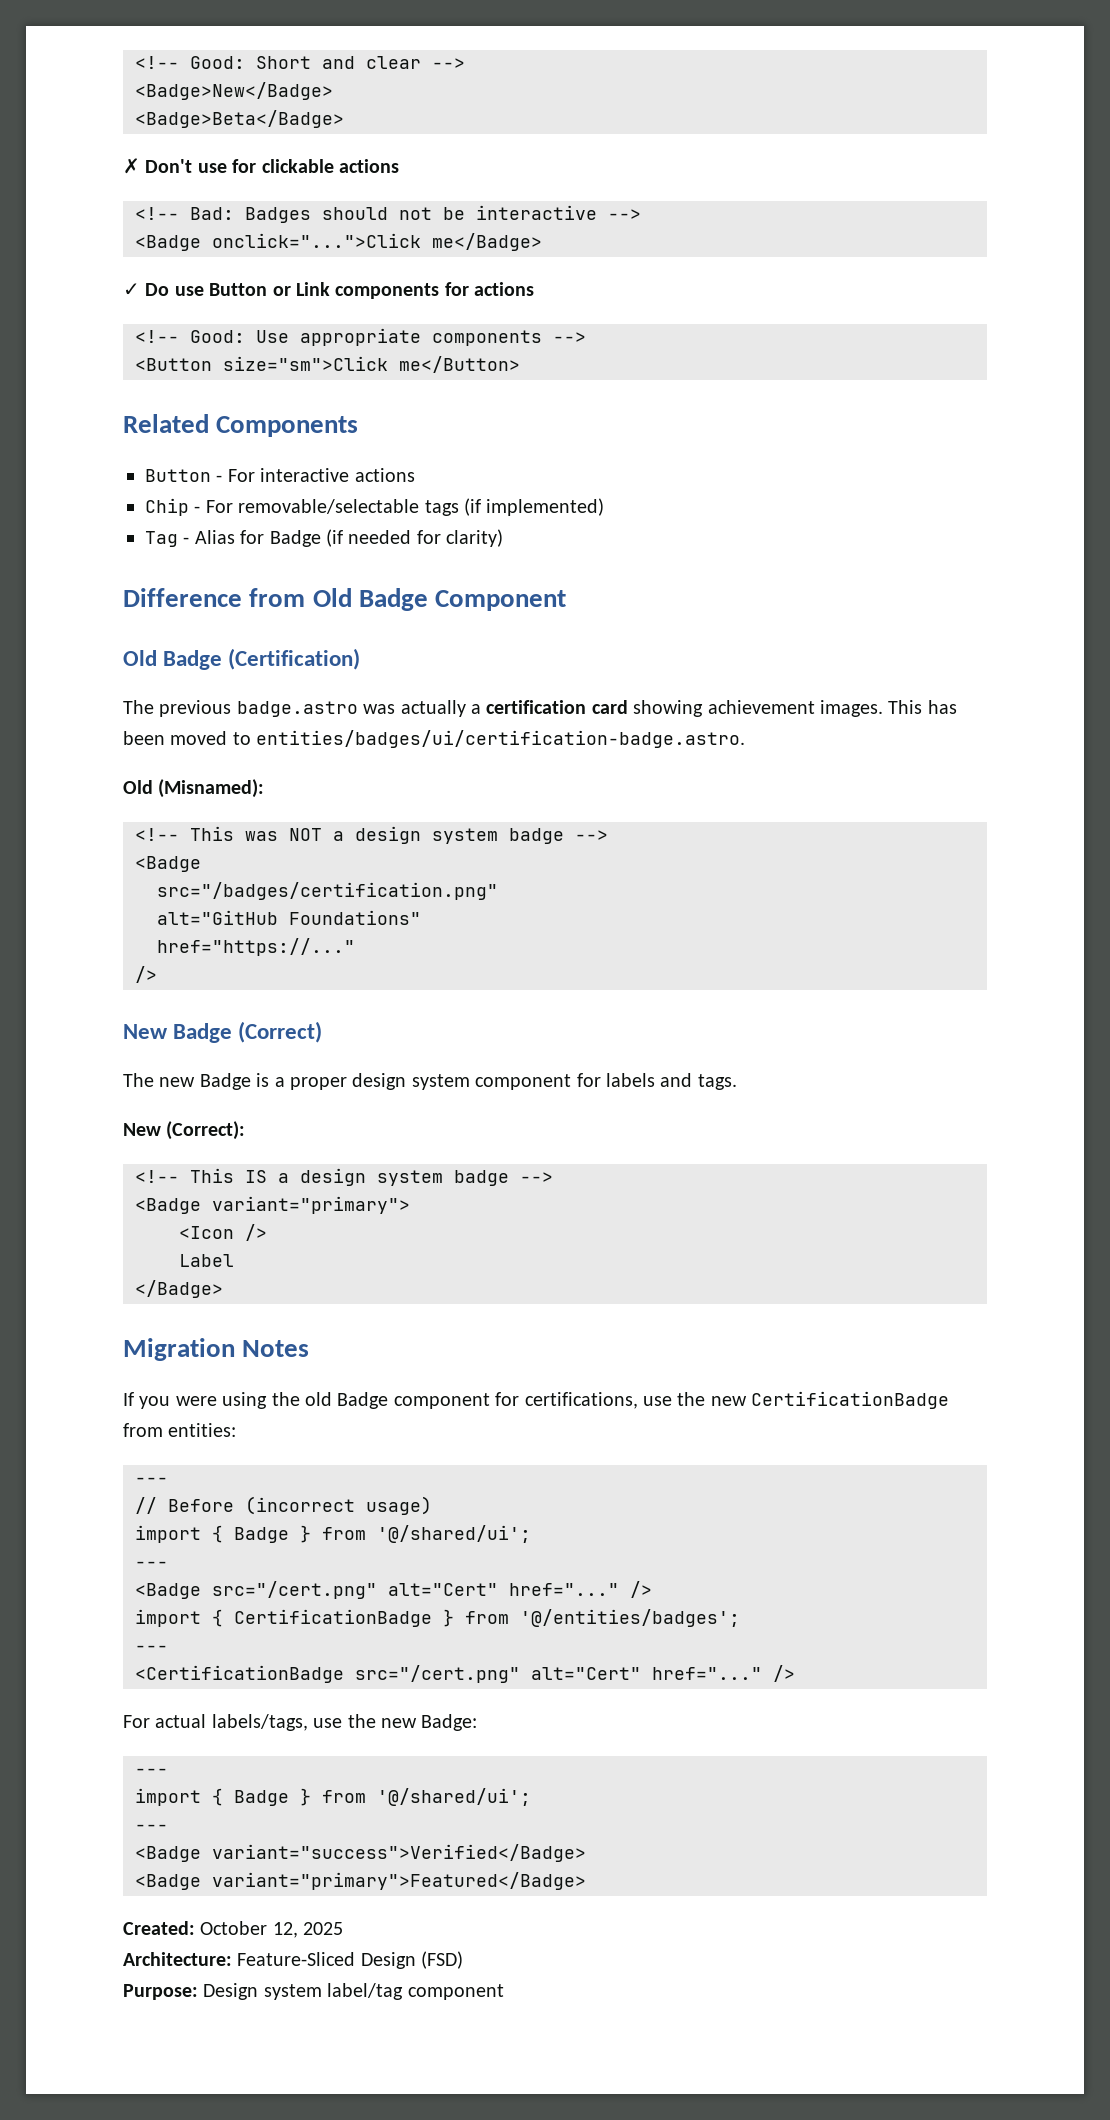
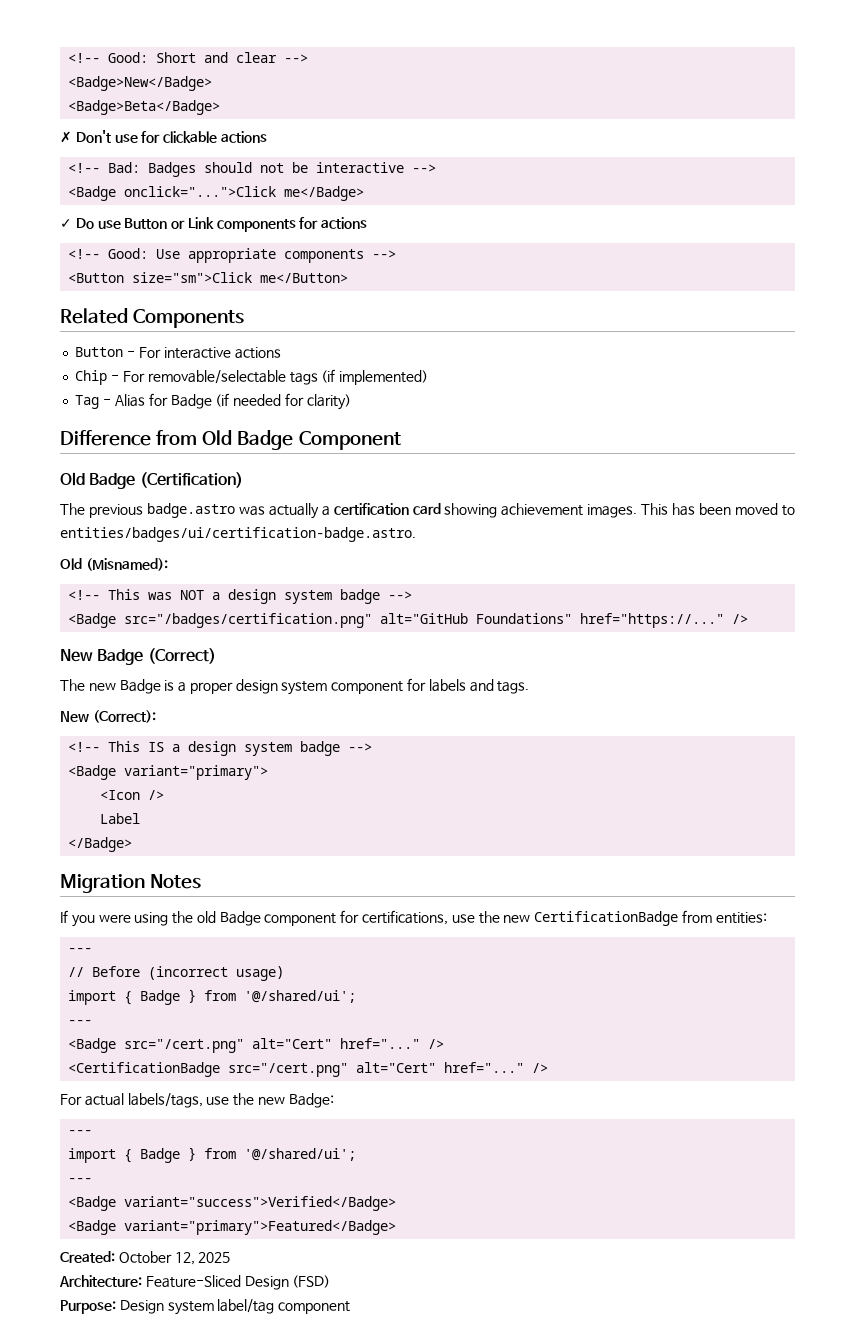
(201, 864) // -> (117, 620) none
(498, 891) // -> (373, 620) none
(421, 917) // -> (573, 618) none
(355, 947) // -> (725, 620) none
[135,1609,740,1627] [135,1645,168,1652] // import { CertificationBadge } from '@/entities/badges'; // --- -> (445, 1044) none

